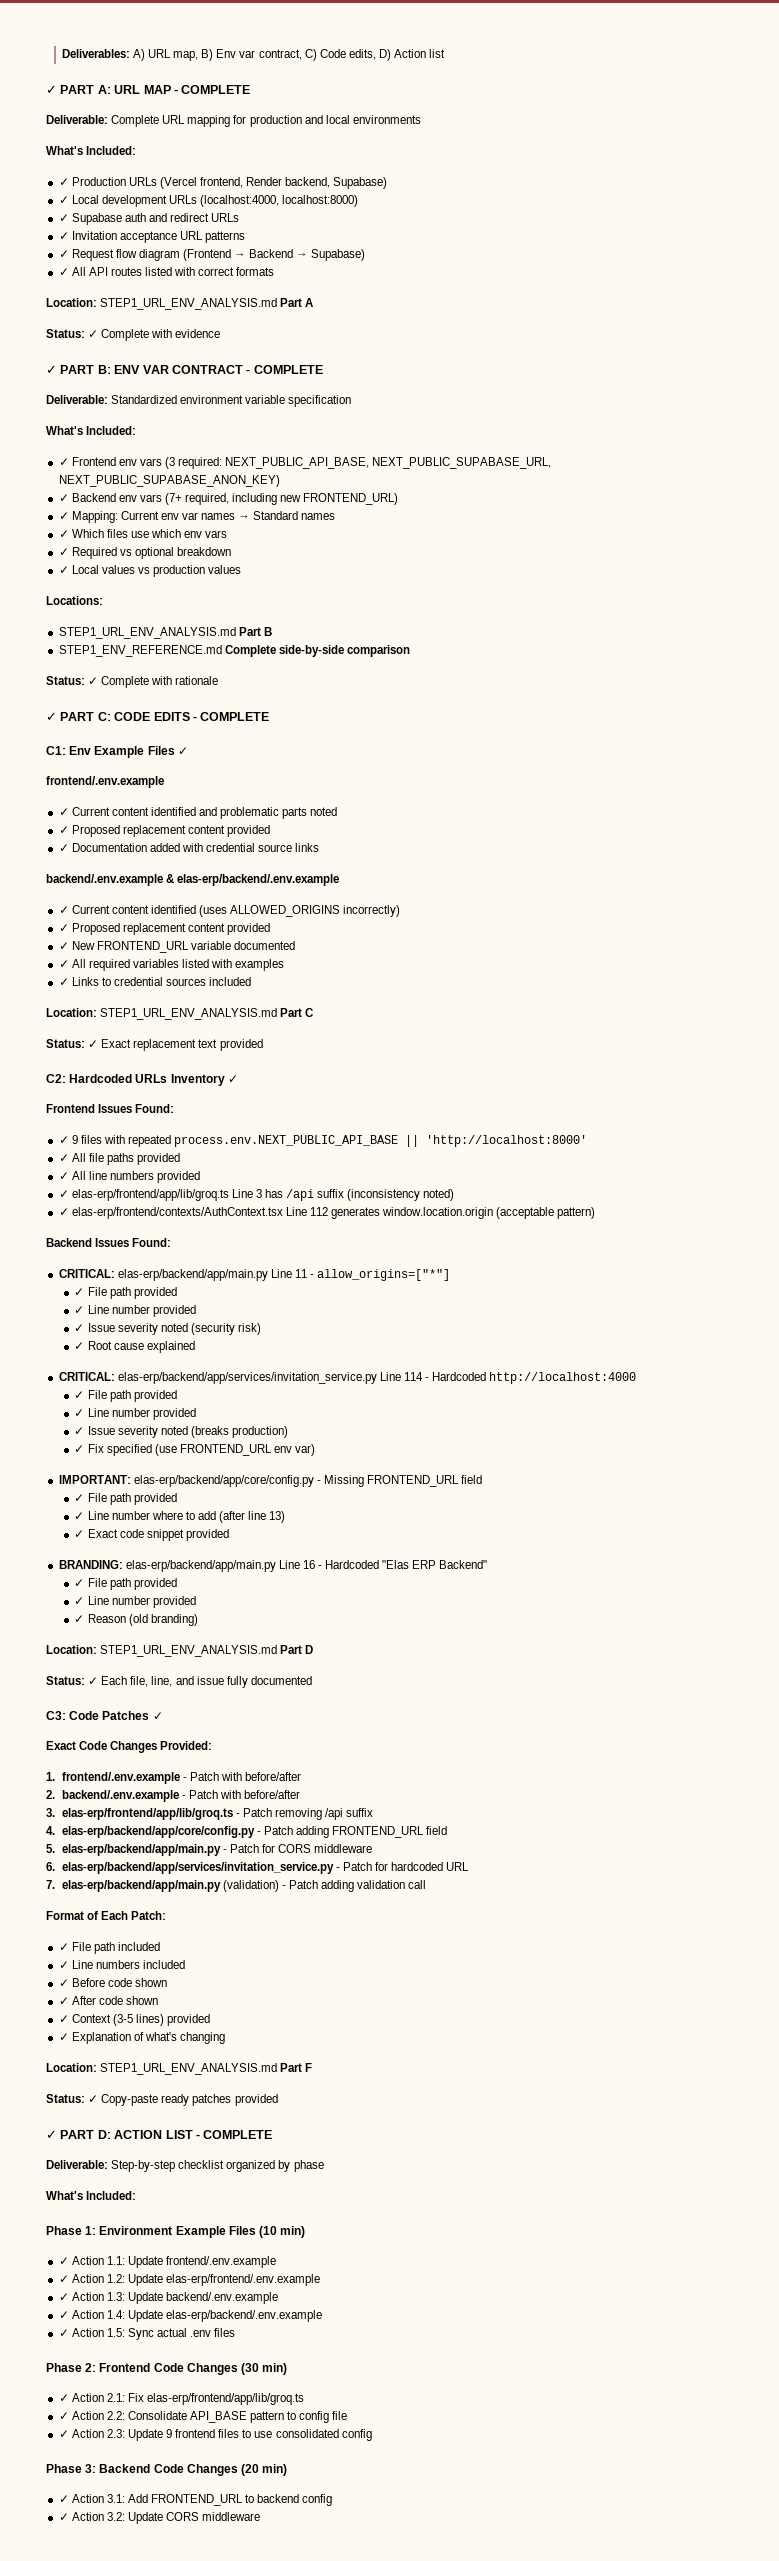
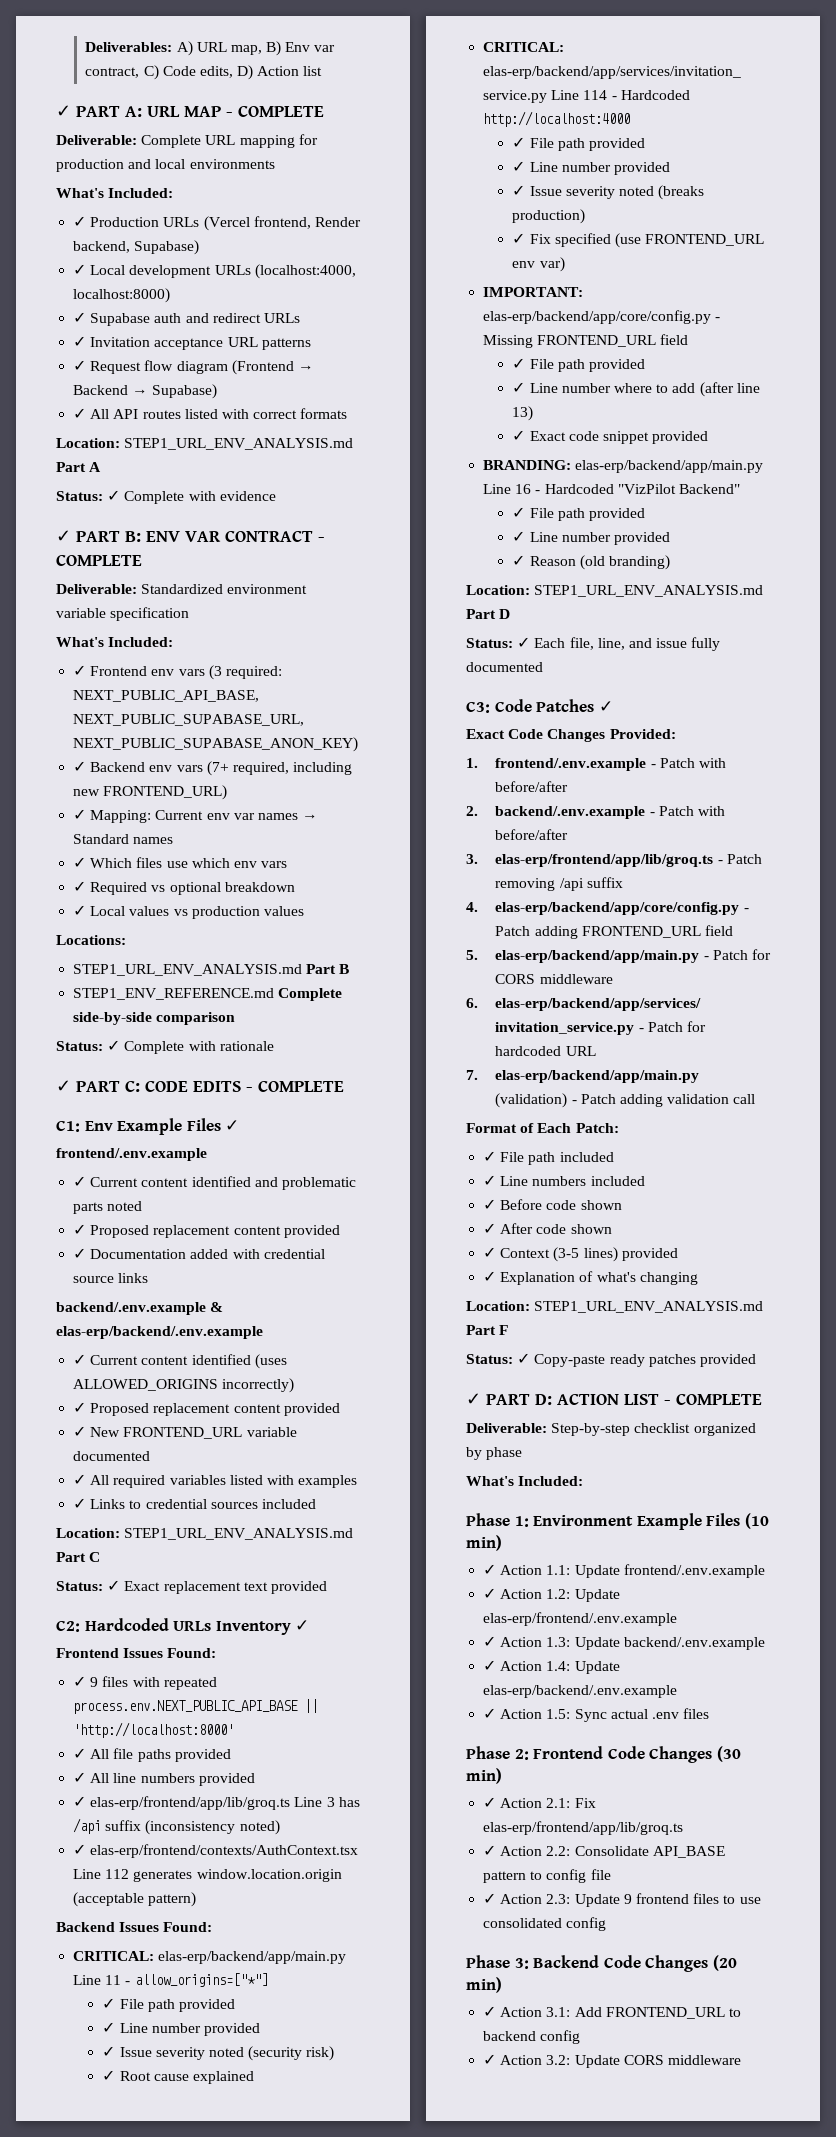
[382,1560,437,1569] "Elas ERP -> [617,484,676,494] "VizPilot

